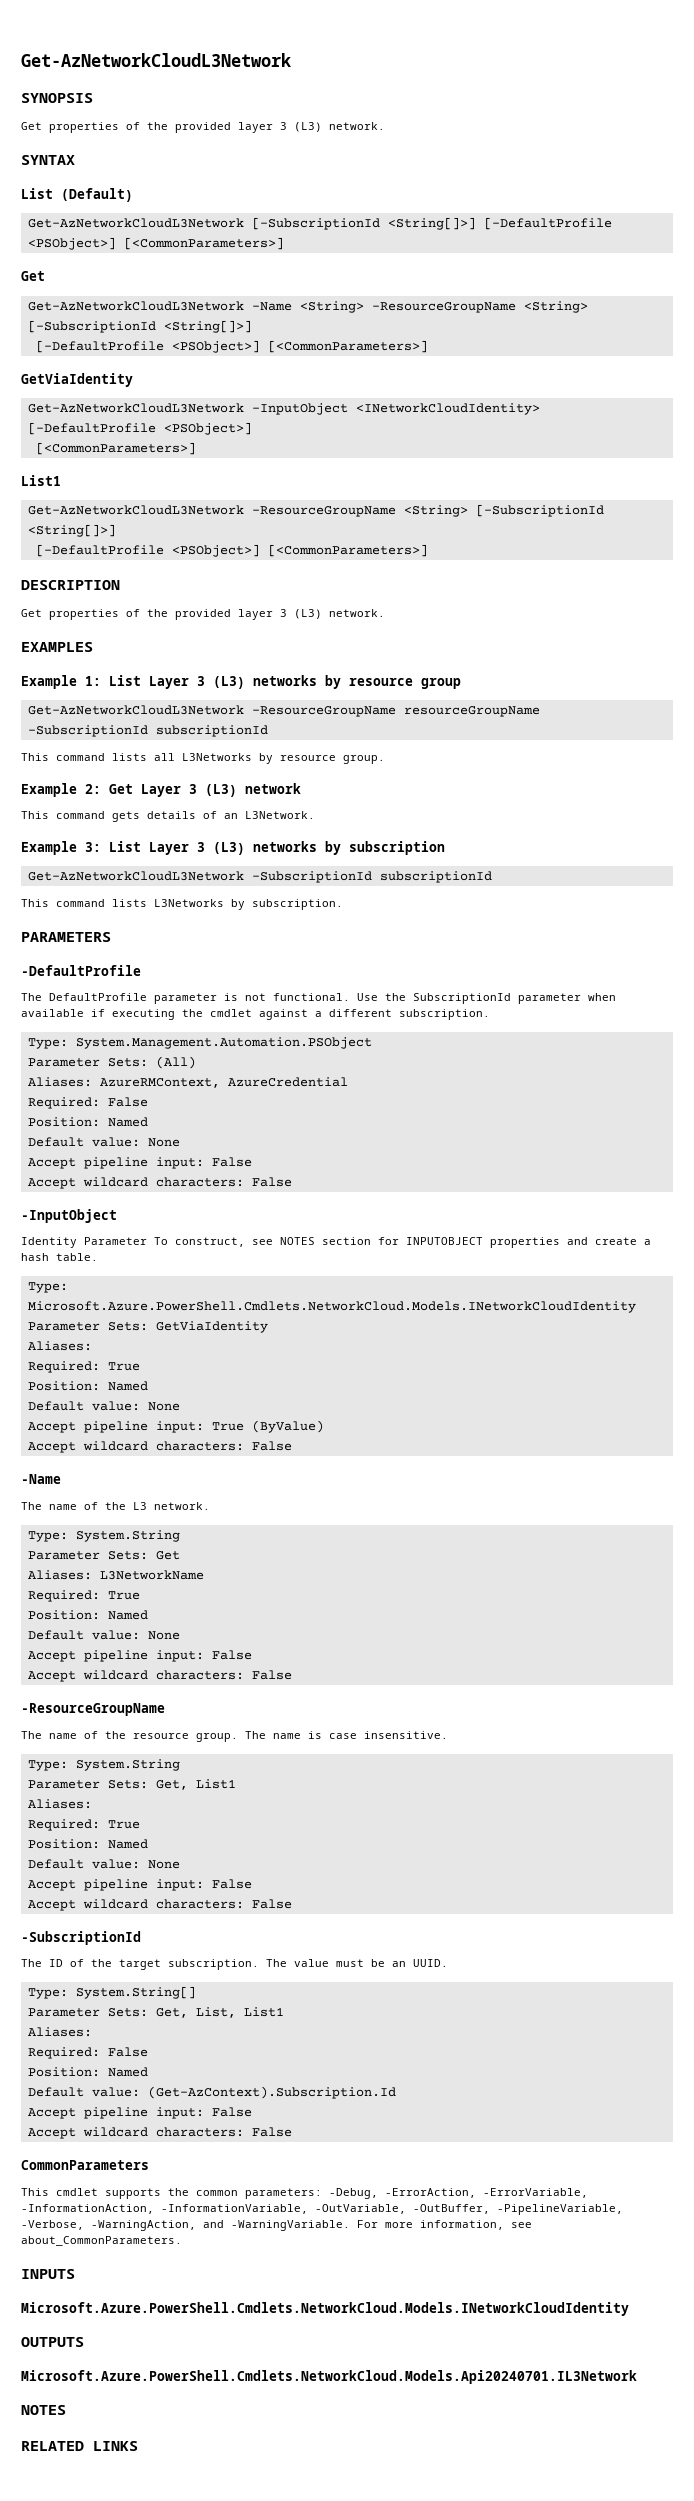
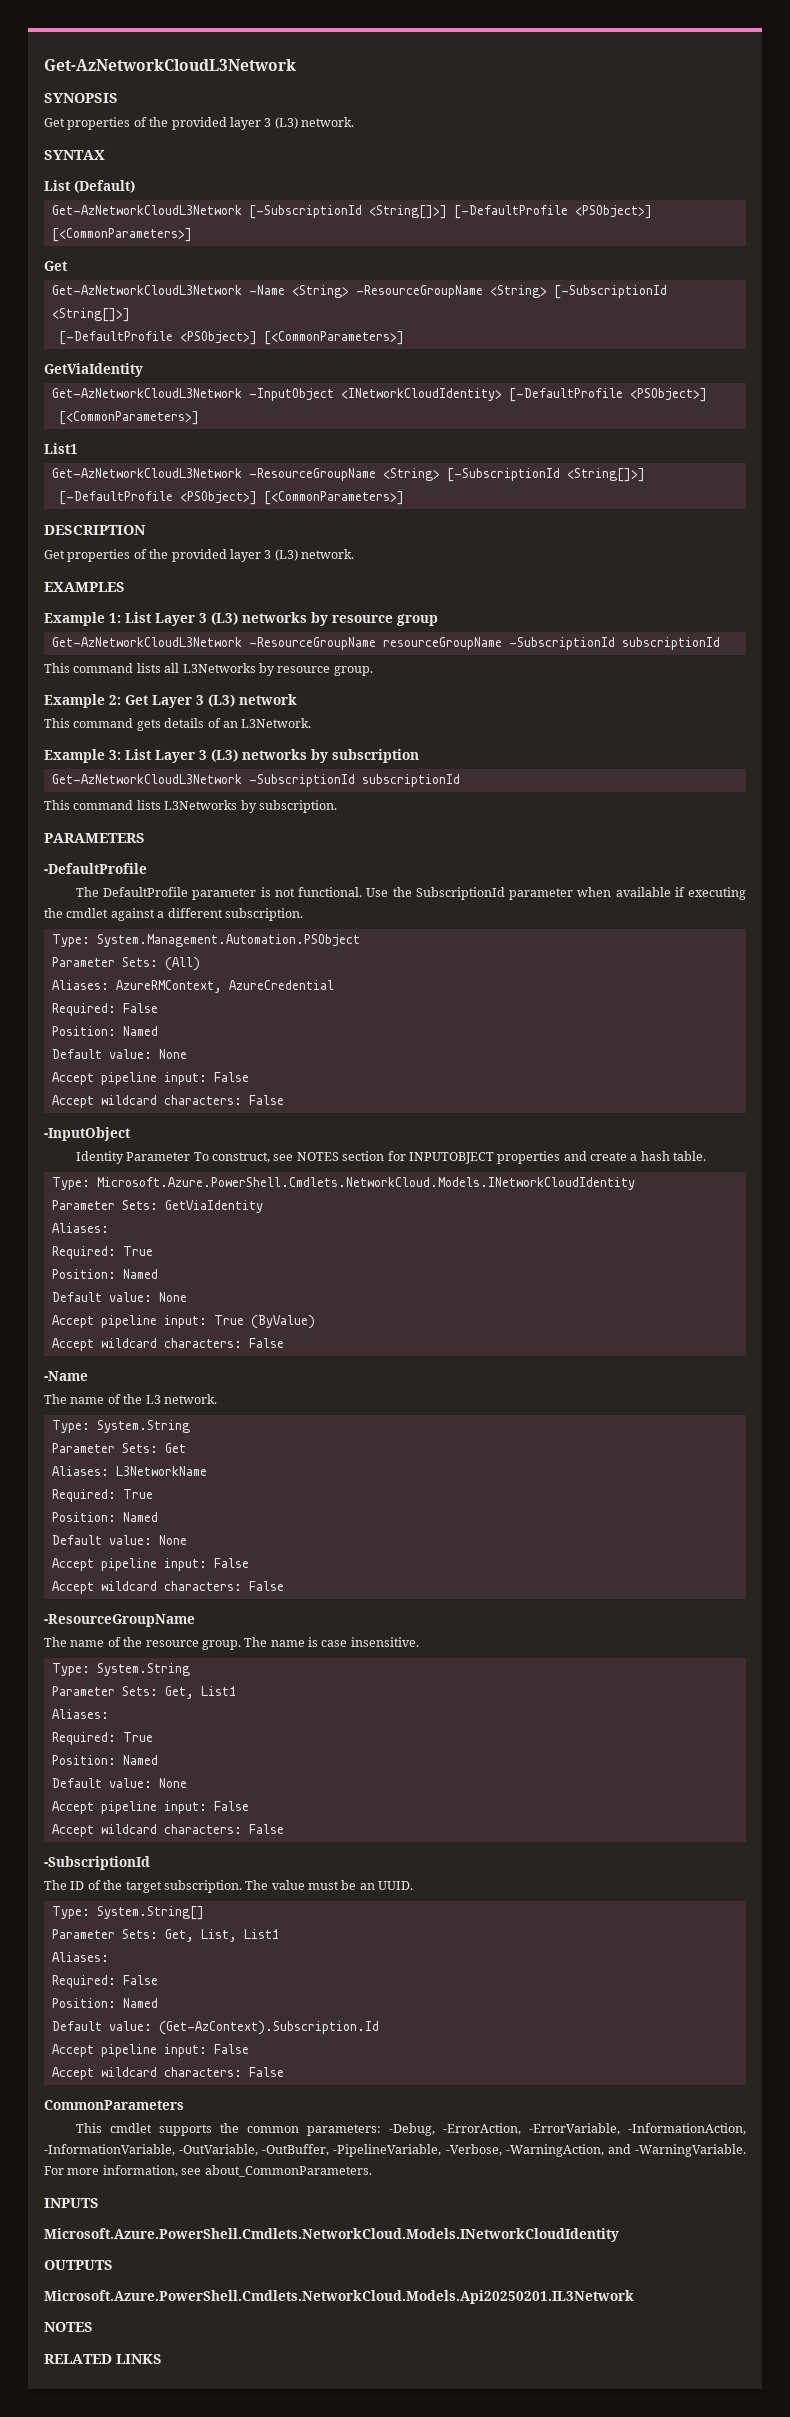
[21,2370,637,2384] Microsoft.Azure.PowerShell.Cmdlets.NetworkCloud.Models.Api20240701.IL3Network -> [44,2290,634,2304] Microsoft.Azure.PowerShell.Cmdlets.NetworkCloud.Models.Api20250201.IL3Network

